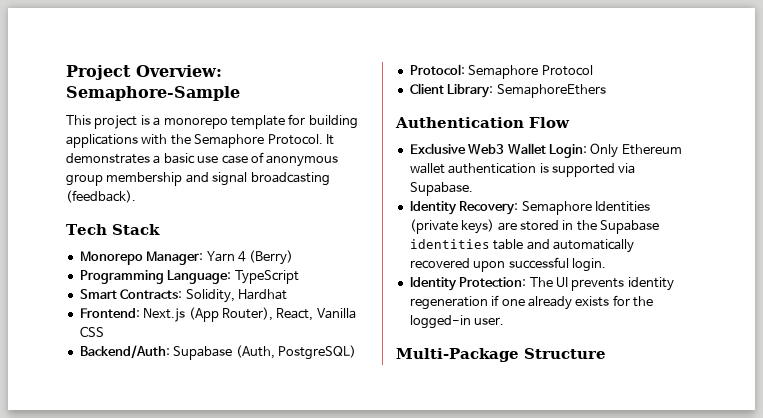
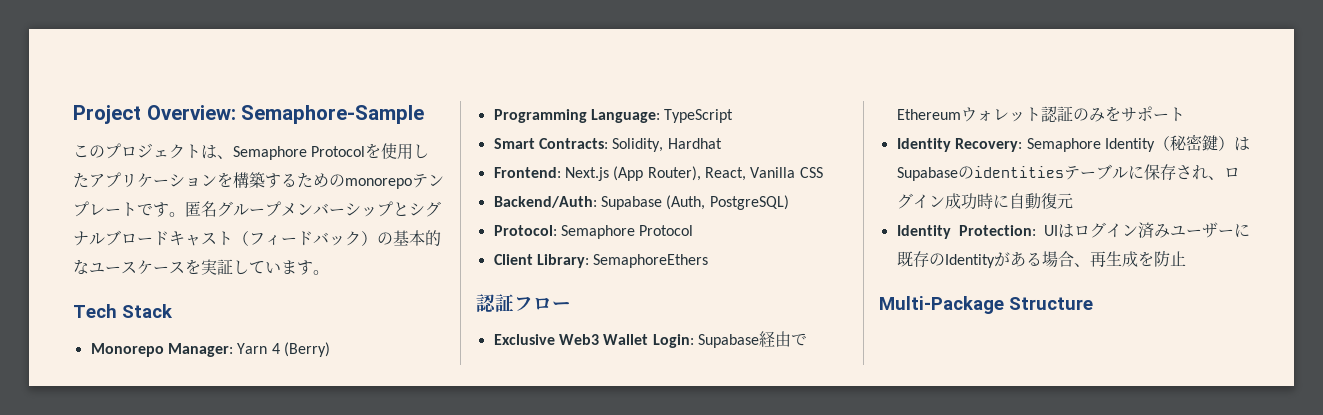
[66,114,358,129] [66,134,334,148] [66,152,339,167] [66,172,330,186] [66,190,136,203] This project is a monorepo template for building applications with the Semaphore Protocol. It demonstrates a basic use case of anonymous group membership and signal broadcasting (feedback). -> [73,143,430,160] [73,172,444,189] [73,201,441,217] [73,230,441,246] [73,259,329,275] このプロジェクトは、Semaphore Protocolを使用したアプリケーションを構築するためのmonorepoテンプレートです。匿名グループメンバーシップとシグナルブロードキャスト（フィードバック）の基本的なユースケースを実証しています。
[395,117,570,128] Authentication Flow -> [476,294,571,312] 認証フロー
[590,143,682,158] [409,163,636,177] [409,182,473,196] [409,201,650,215] [409,219,659,234] [409,239,634,253] [409,257,606,272] [409,277,674,291] [409,295,653,310] [409,315,505,329] Only Ethereum wallet authentication is supported via Supabase. // Identity Recovery: Semaphore Identities (private keys) are stored in the Supabase identities table and automatically recovered upon successful login. // Identity Protection: The UI prevents identity regeneration if one already exists for the logged-in user. -> [697,331,807,348] [896,106,1185,122] [896,134,1250,152] [896,164,1240,181] [896,193,1073,210] [896,222,1250,239] [896,250,1186,268] Supabase経由でEthereumウォレット認証のみをサポート // Identity Recovery: Semaphore Identity（秘密鍵）はSupabaseのidentitiesテーブルに保存され、ログイン成功時に自動復元 // Identity Protection: UIはログイン済みユーザーに既存のIdentityがある場合、再生成を防止

